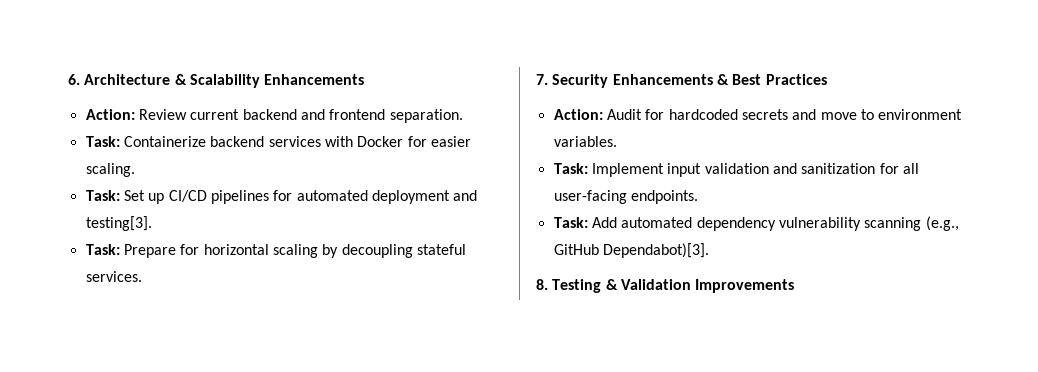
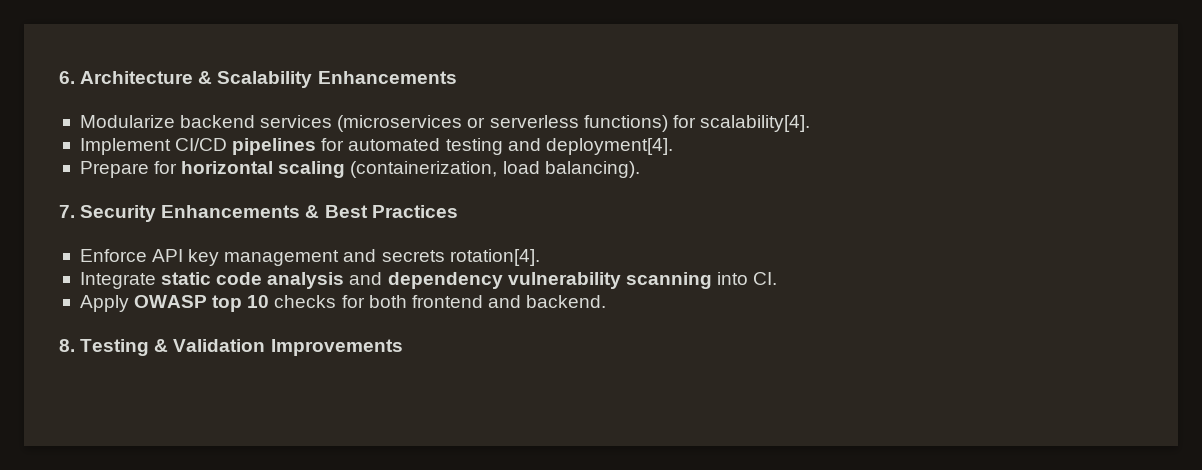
[85,109,463,123] [85,136,471,147] [85,163,135,177] [85,190,478,204] [85,216,152,231] [85,244,466,258] [85,271,142,282] Action: Review current backend and frontend separation. // Task: Containerize backend services with Docker for easier scaling. // Task: Set up CI/CD pipelines for automated deployment and testing[3]. // Task: Prepare for horizontal scaling by decoupling stateful services. -> [79,115,810,132] [79,138,673,155] [79,161,640,178] Modularize backend services (microservices or serverless functions) for scalability[4]. // Implement CI/CD pipelines for automated testing and deployment[4]. // Prepare for horizontal scaling (containerization, load balancing).
[553,109,963,120] [553,136,617,147] [553,163,919,177] [553,190,698,204] [553,216,959,231] [553,243,709,258] Action: Audit for hardcoded secrets and move to environment variables. // Task: Implement input validation and sanitization for all user-facing endpoints. // Task: Add automated dependency vulnerability scanning (e.g., GitHub Dependabot)[3]. -> [79,249,540,266] [79,272,778,289] [79,295,607,312] Enforce API key management and secrets rotation[4]. // Integrate static code analysis and dependency vulnerability scanning into CI. // Apply OWASP top 10 checks for both frontend and backend.

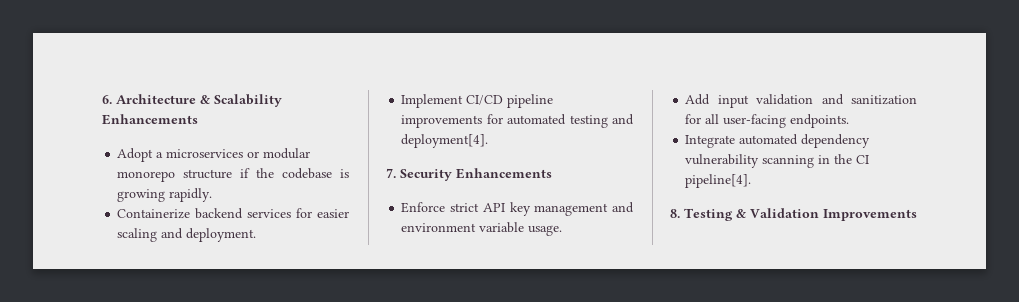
[79,115,810,132] Modularize backend services (microservices or serverless functions) for scalability[4]. -> [117,148,311,162] [117,168,349,182] [117,188,213,202] [117,208,349,219] [117,228,257,242] Adopt a microservices or modular monorepo structure if the codebase is growing rapidly. // Containerize backend services for easier scaling and deployment.
[232,138,317,155] pipelines -> [507,94,554,108] [401,115,483,128] pipeline improvements
[79,161,640,178] // Prepare for horizontal scaling (containerization, load balancing). -> (489, 141) none
[305,205,458,218] & Best Practices -> (552, 173) none
(147, 255) none -> [450,203,480,212] strict
[381,249,540,266] [79,272,778,289] [79,295,607,312] secrets rotation[4]. // Integrate static code analysis and dependency vulnerability scanning into CI. // Apply OWASP top 10 checks for both frontend and backend. -> [401,222,563,236] [685,94,917,108] [685,114,850,128] [685,134,871,148] [685,154,870,168] [685,174,752,188] environment variable usage. // Add input validation and sanitization for all user-facing endpoints. // Integrate automated dependency vulnerability scanning in the CI pipeline[4].

